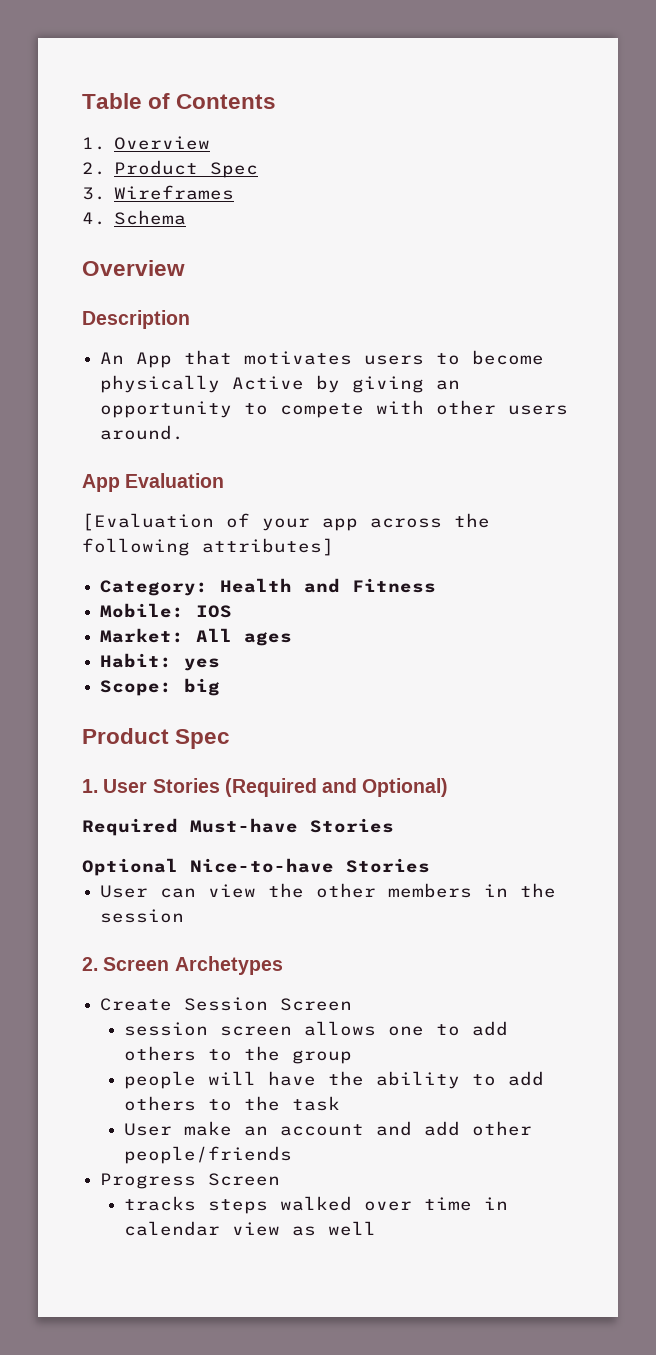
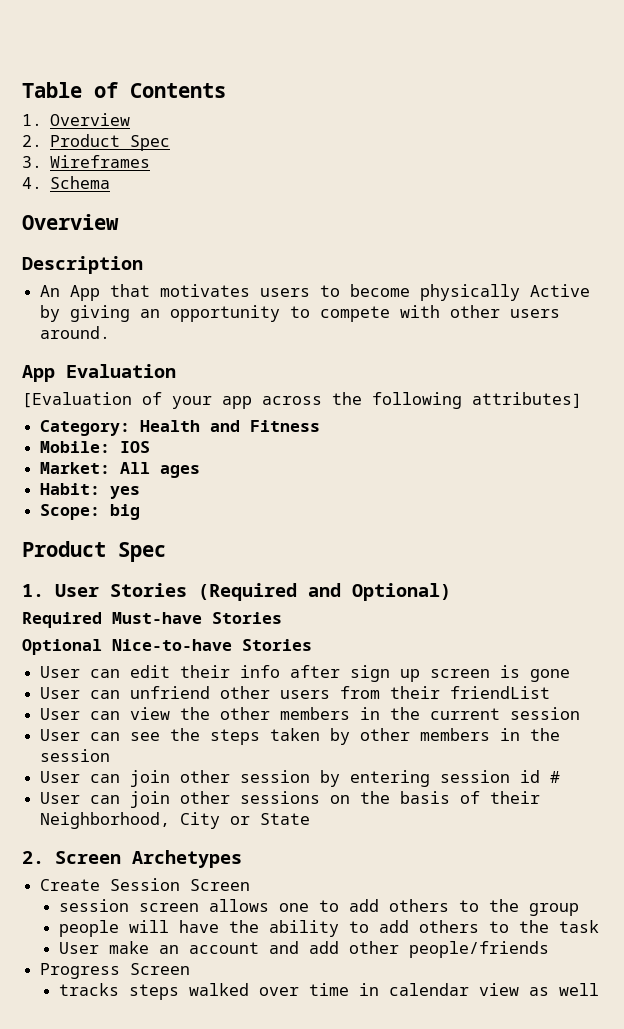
(430, 865) none -> [40,665,571,682] [40,686,551,699] // User can edit their info after sign up screen is gone // User can unfriend other users from their friendList
[100,909,185,923] session -> [430,707,581,720] [40,728,561,745] [40,749,111,762] [40,770,561,787] [40,791,541,808] [40,812,311,829] current session // User can see the steps taken by other members in the session // User can join other session by entering session id # // User can join other sessions on the basis of their Neighborhood, City or State

